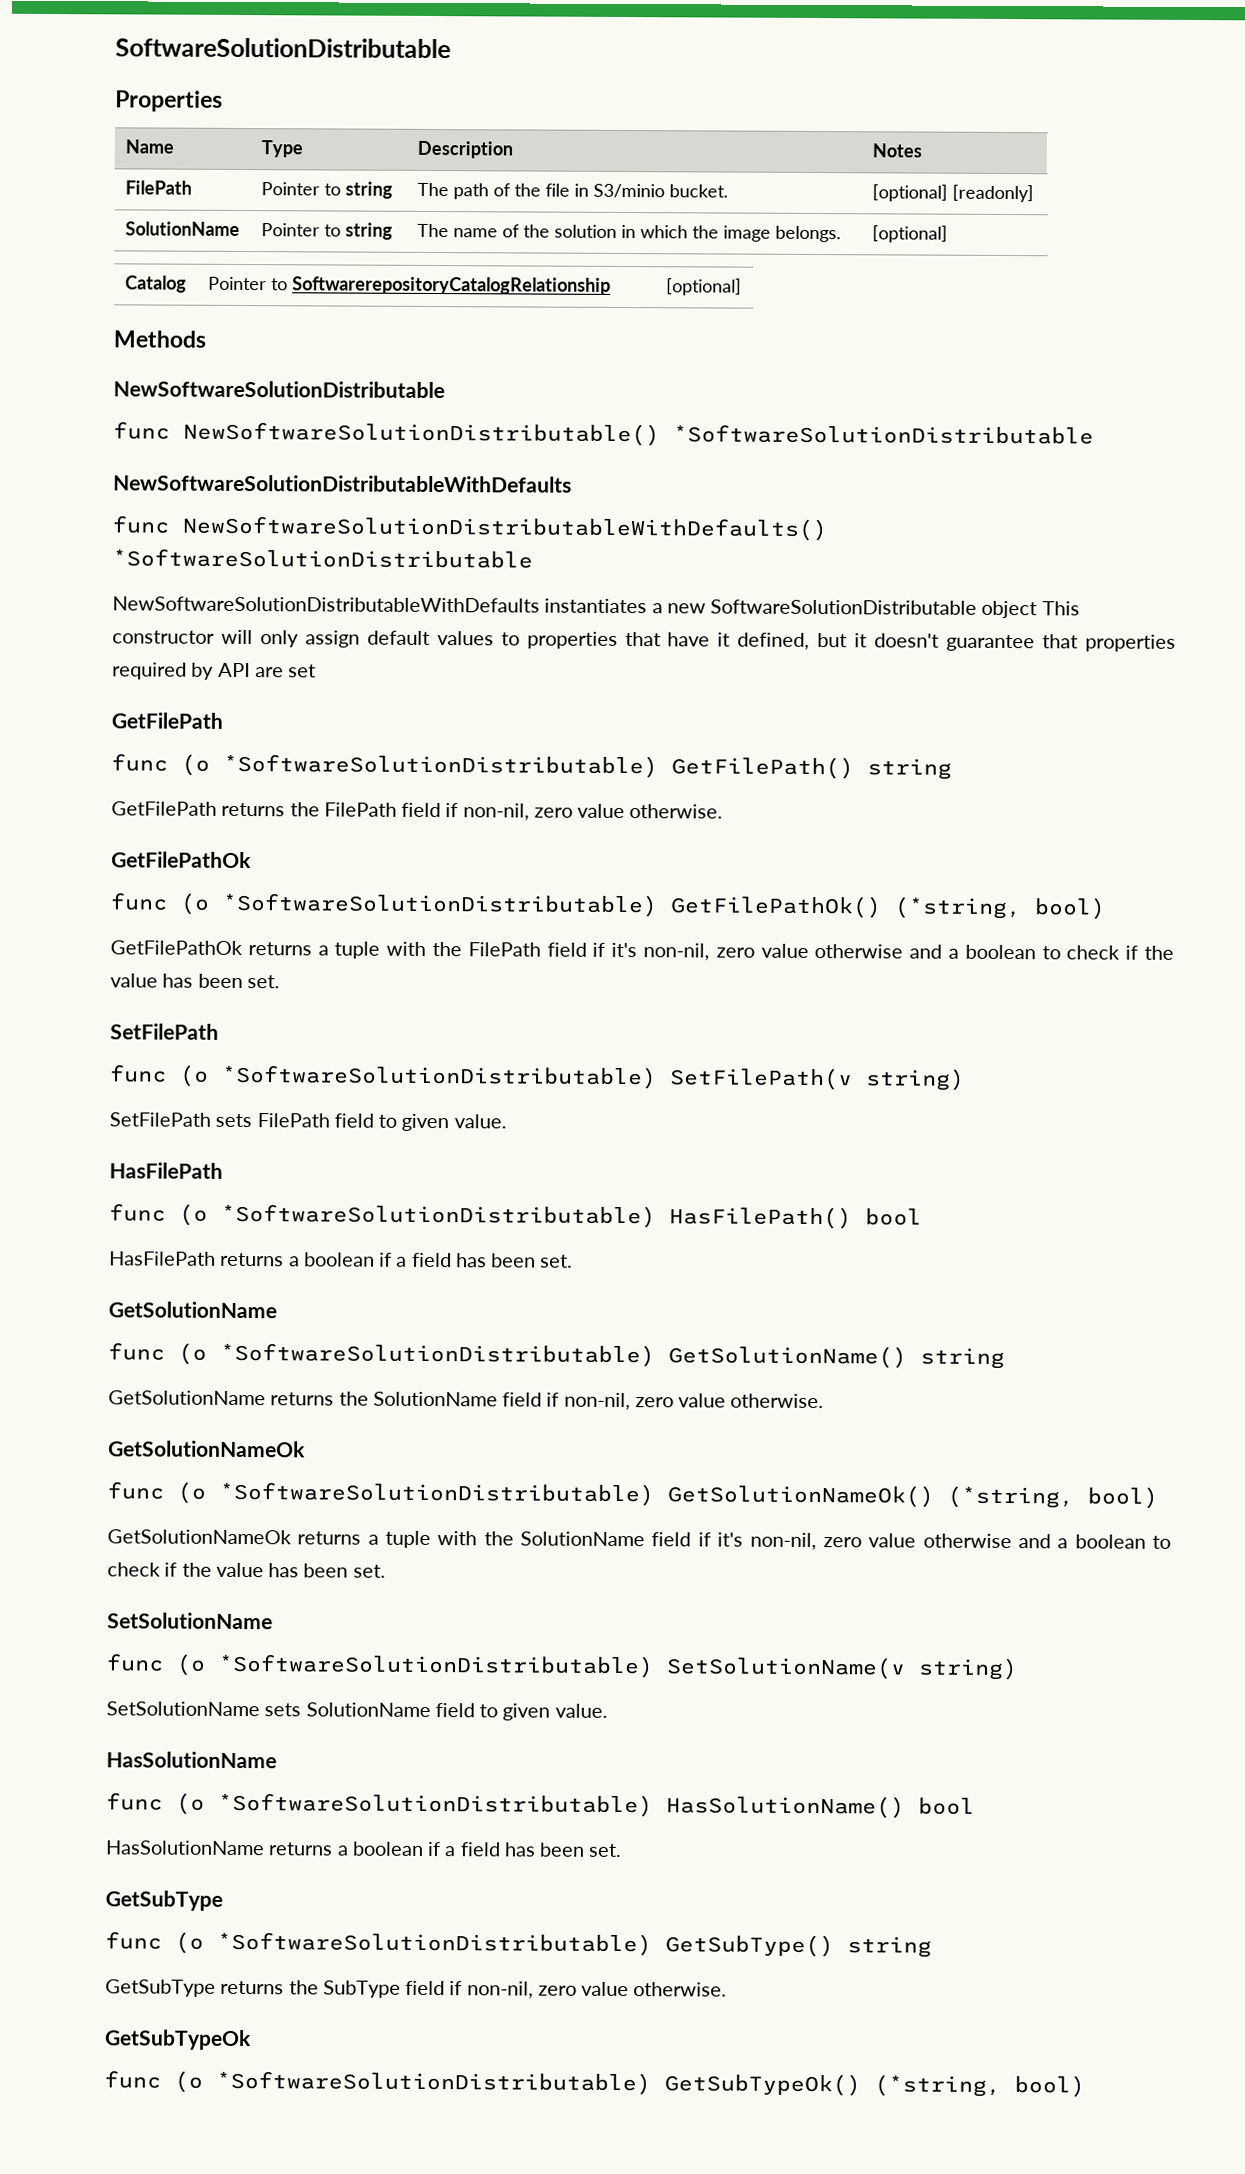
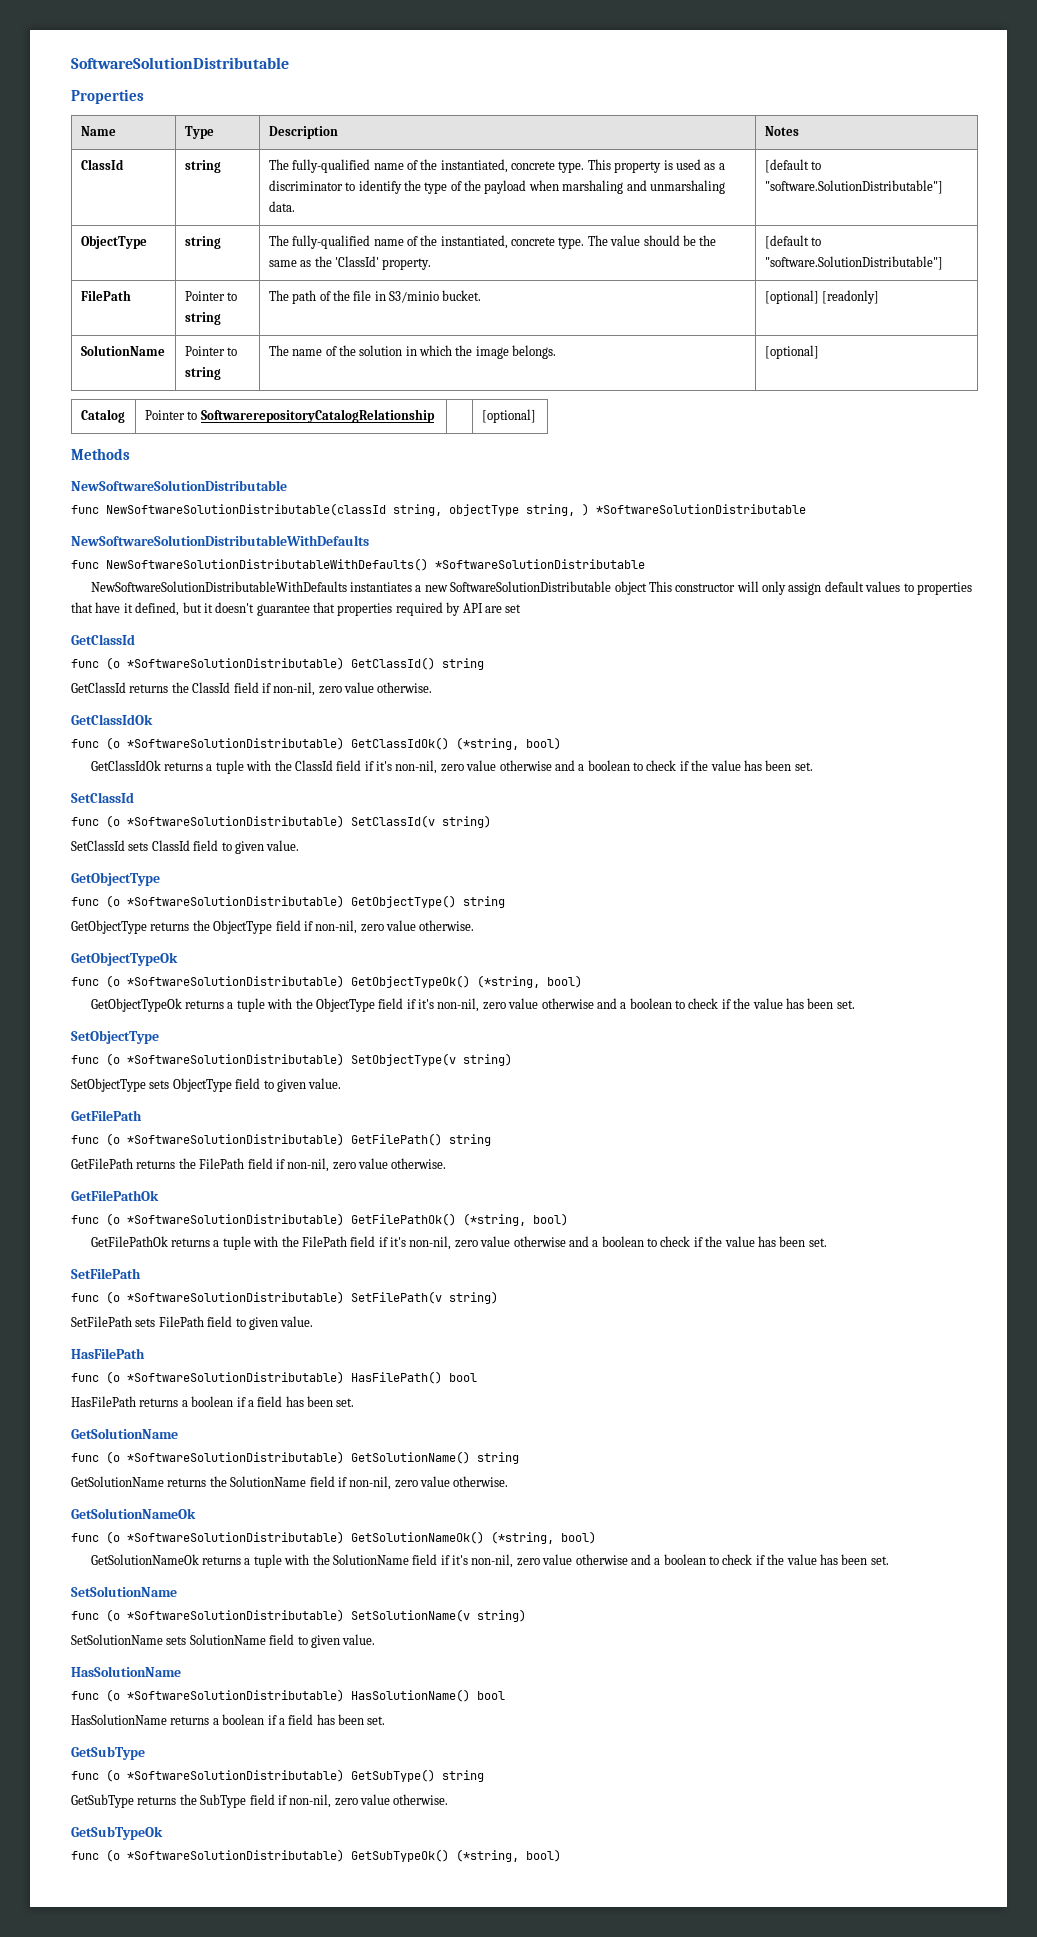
(922, 150) none -> [80,159,124,170] [184,160,221,173] [268,159,725,173] [268,180,725,194] [268,201,295,212] [764,159,822,173] [764,180,943,194] [80,235,147,249] [184,236,221,249] [268,235,717,249] [268,256,432,270] [764,235,822,249] [764,256,943,270] // ClassId | string | The fully-qualified name of the instantiated, concrete type. This property is used as a discriminator to identify the type of the payload when marshaling and unmarshaling data. | [default to "software.SolutionDistributable"] // ObjectType | string | The fully-qualified name of the instantiated, concrete type. The value should be the same as the 'ClassId' property. | [default to "software.SolutionDistributable"]
[183,421,660,447] NewSoftwareSolutionDistributable() -> [106,503,589,516] NewSoftwareSolutionDistributable(classId string, objectType string, )
(317, 671) none -> [71,634,135,645] [71,657,484,670] [71,682,433,696] [71,714,153,725] [71,737,561,750] [90,760,813,774] [71,792,134,803] [71,815,491,828] [71,840,300,854] [71,872,160,886] [71,895,505,908] [71,920,475,934] [71,952,178,966] [71,975,582,988] [90,998,855,1012] [71,1030,159,1044] [71,1053,512,1066] [71,1078,342,1092] // GetClassId // func (o *SoftwareSolutionDistributable) GetClassId() string // GetClassId returns the ClassId field if non-nil, zero value otherwise. // GetClassIdOk // func (o *SoftwareSolutionDistributable) GetClassIdOk() (*string, bool) // GetClassIdOk returns a tuple with the ClassId field if it's non-nil, zero value otherwise and a boolean to check if the value has been set. // SetClassId // func (o *SoftwareSolutionDistributable) SetClassId(v string) // SetClassId sets ClassId field to given value. // GetObjectType // func (o *SoftwareSolutionDistributable) GetObjectType() string // GetObjectType returns the ObjectType field if non-nil, zero value otherwise. // GetObjectTypeOk // func (o *SoftwareSolutionDistributable) GetObjectTypeOk() (*string, bool) // GetObjectTypeOk returns a tuple with the ObjectType field if it's non-nil, zero value otherwise and a boolean to check if the value has been set. // SetObjectType // func (o *SoftwareSolutionDistributable) SetObjectType(v string) // SetObjectType sets ObjectType field to given value.

